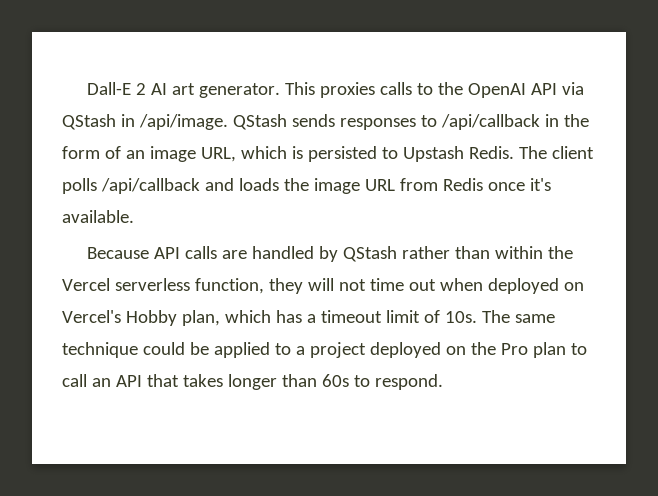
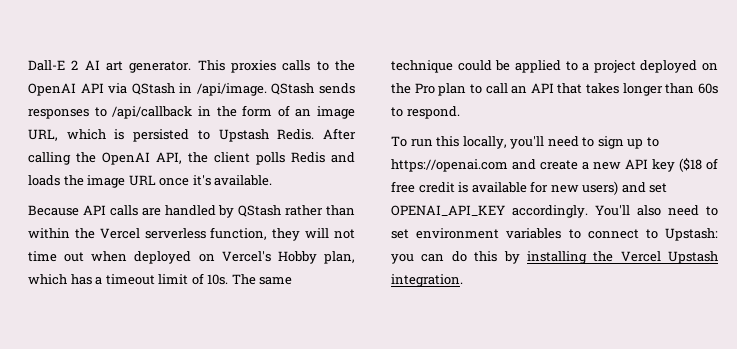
[518,146,547,159] The -> [323,128,357,140] [28,152,208,165] After calling the OpenAI API, the
[100,178,200,194] /api/callback -> [291,152,325,163] Redis
[399,178,483,191] from Redis -> (156, 180) none
(443, 382) none -> [391,136,659,149] [391,158,718,172] [391,181,668,195] [391,205,718,218] [391,228,718,241] [391,251,718,264] [391,274,463,287] // To run this locally, you'll need to sign up to https://openai.com and create a new API key ($18 of free credit is available for new users) and set OPENAI_API_KEY accordingly. You'll also need to set environment variables to connect to Upstash: you can do this by installing the Vercel Upstash integration.

